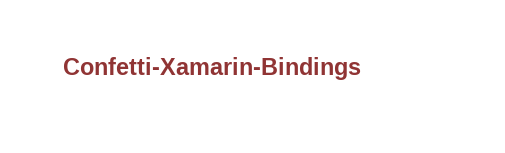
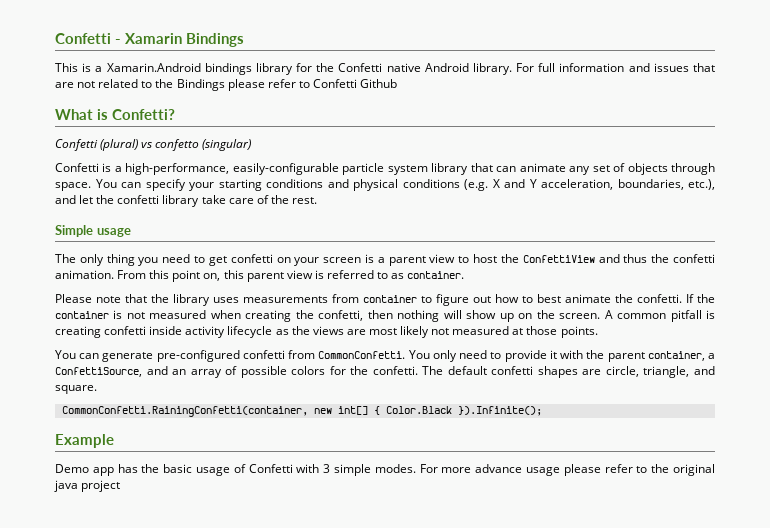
[63,57,361,80] Confetti-Xamarin-Bindings -> [55,33,244,47] [55,63,715,75] [55,79,398,91] [55,109,175,120] [55,139,252,151] [55,163,715,175] [55,179,715,191] [55,195,317,207] [55,225,131,237] [55,254,716,266] [55,270,465,282] [55,294,715,306] [55,310,715,322] [55,326,598,338] [55,350,716,362] [55,366,715,378] [55,385,97,394] [61,406,542,417] [55,434,114,448] [55,464,715,476] [54,480,121,492] Confetti - Xamarin Bindings // This is a Xamarin.Android bindings library for the Confetti native Android library. For full information and issues that are not related to the Bindings please refer to Confetti Github // What is Confetti? // Confetti (plural) vs confetto (singular) // Confetti is a high-performance, easily-configurable particle system library that can animate any set of objects through space. You can specify your starting conditions and physical conditions (e.g. X and Y acceleration, boundaries, etc.), and let the confetti library take care of the rest. // Simple usage // The only thing you need to get confetti on your screen is a parent view to host the ConfettiView and thus the confetti animation. From this point on, this parent view is referred to as container. // Please note that the library uses measurements from container to figure out how to best animate the confetti. If the container is not measured when creating the confetti, then nothing will show up on the screen. A common pitfall is creating confetti inside activity lifecycle as the views are most likely not measured at those points. // You can generate pre-configured confetti from CommonConfetti. You only need to provide it with the parent container, a ConfettiSource, and an array of possible colors for the confetti. The default confetti shapes are circle, triangle, and square. // CommonConfetti.RainingConfetti(container, new int[] { Color.Black }).Infinite(); // Example // Demo app has the basic usage of Confetti with 3 simple modes. For more advance usage please refer to the original java project

